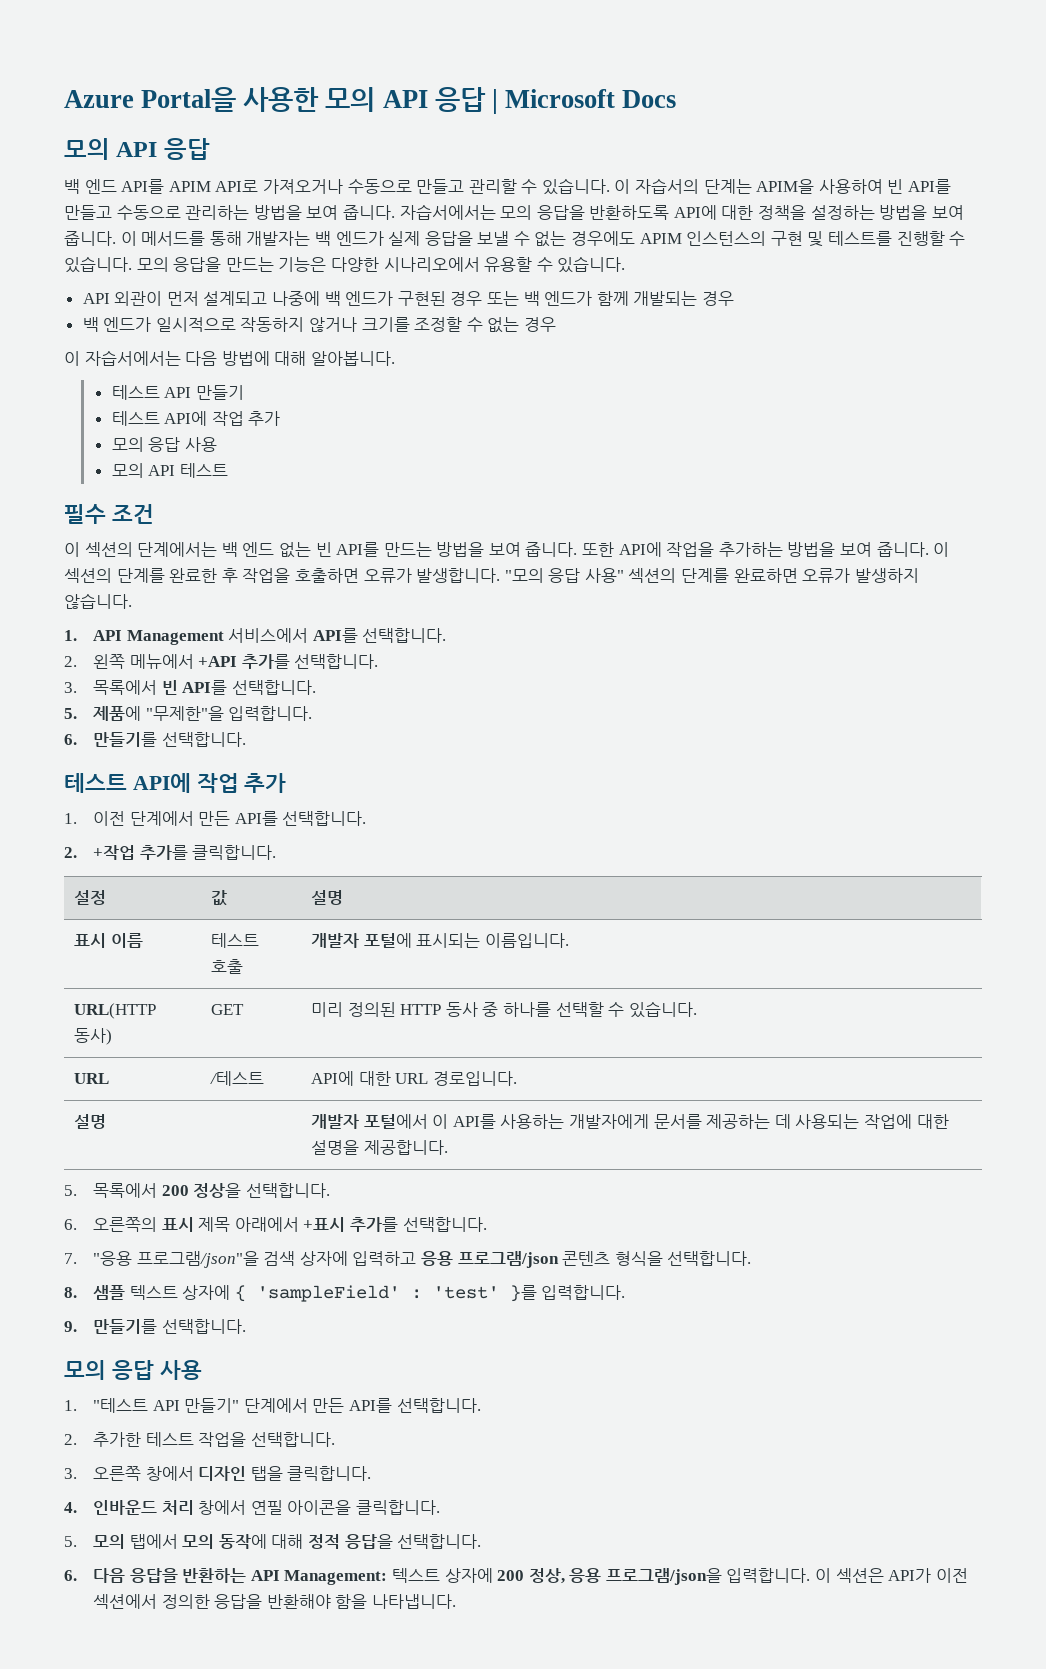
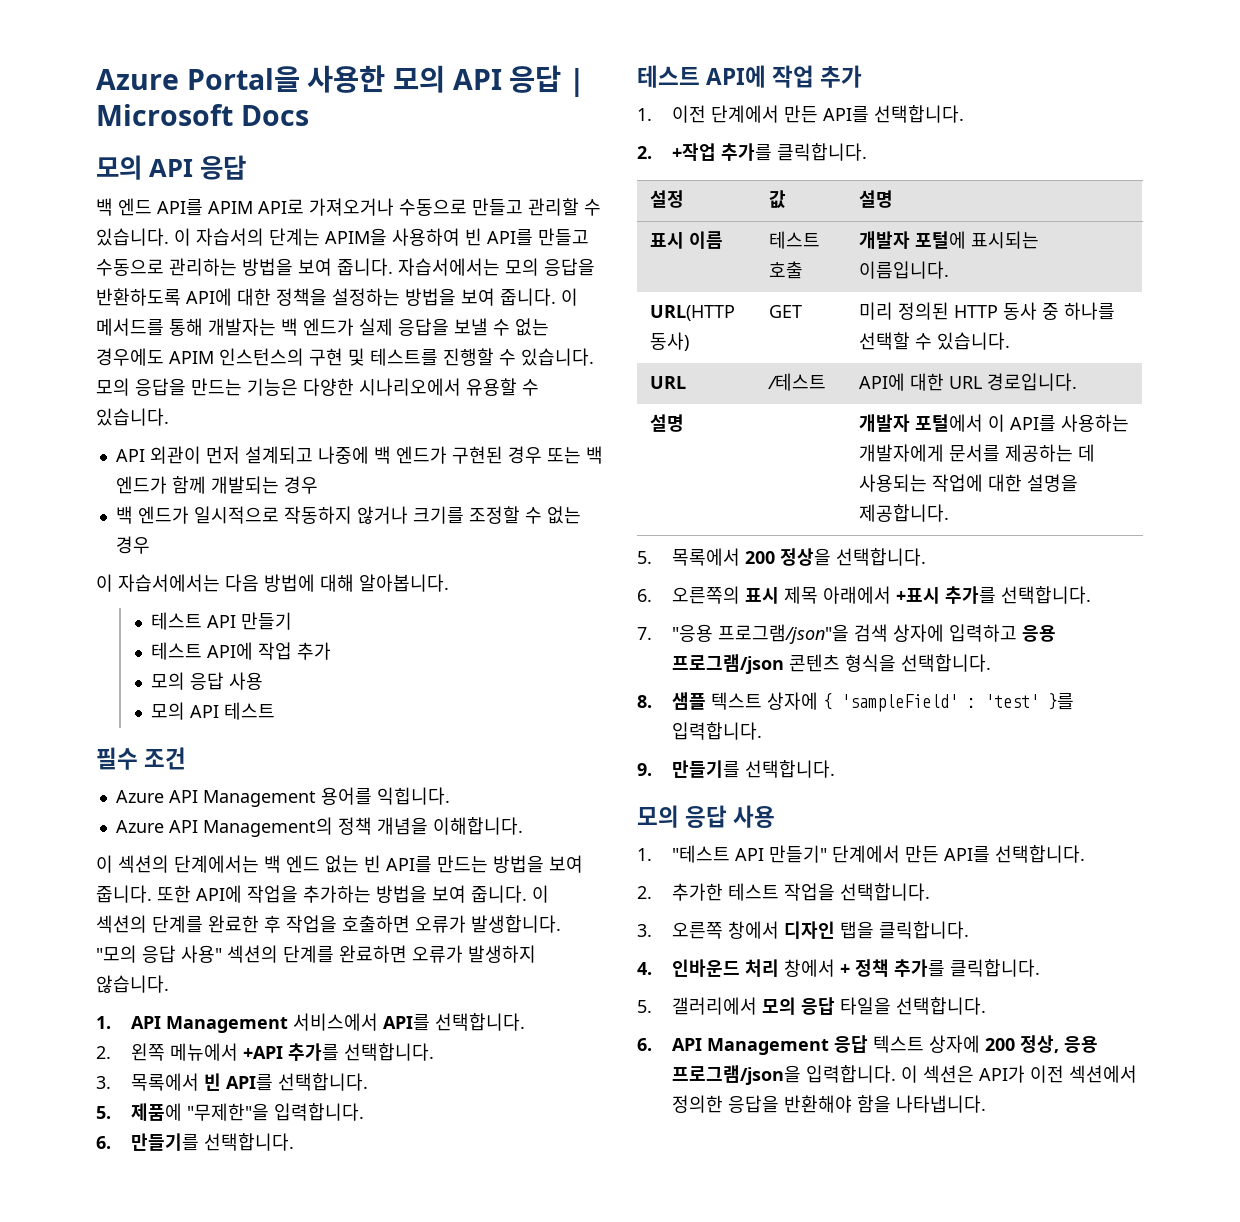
(154, 514) none -> [115,787,450,807] [115,817,523,837] // Azure API Management 용어를 익힙니다. // Azure API Management의 정책 개념을 이해합니다.
[250,1500,352,1515] 연필 아이콘을 -> [840,959,946,977] + 정책 추가를
[92,1534,482,1549] [64,1568,388,1585] 모의 탭에서 모의 동작에 대해 정적 응답을 선택합니다. // 6. 다음 응답을 반환하는 API Management: -> [672,997,987,1015] [637,1035,869,1055] 갤러리에서 모의 응답 타일을 선택합니다. // 6. API Management 응답

